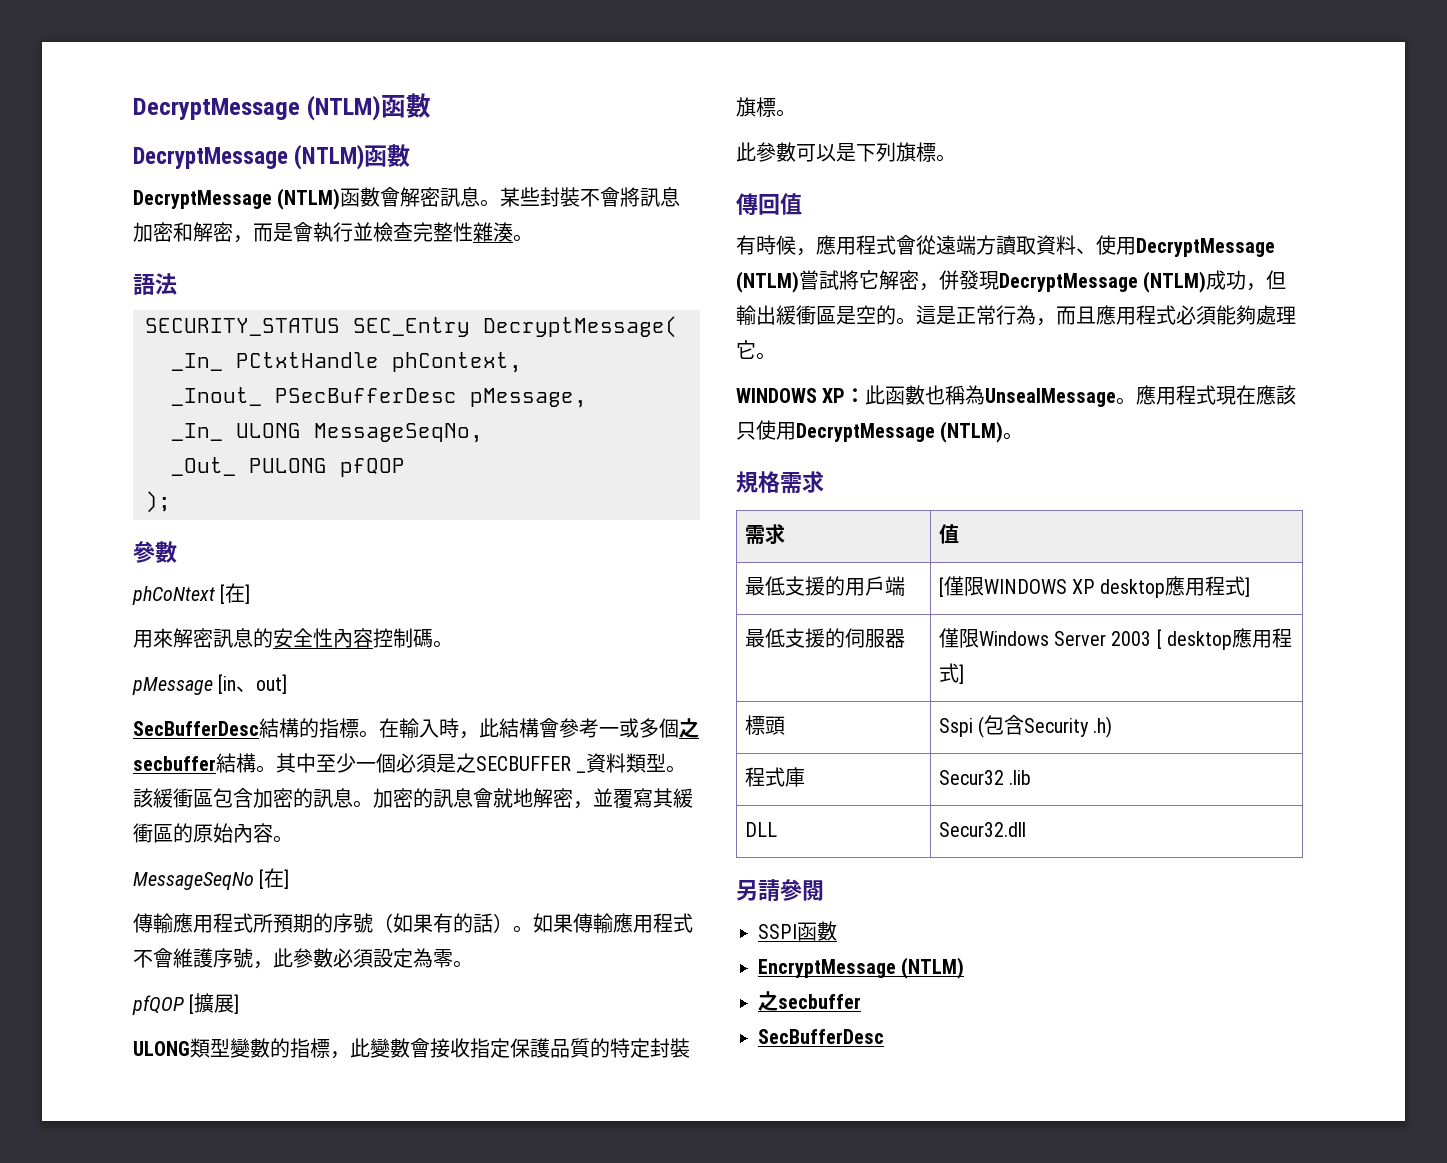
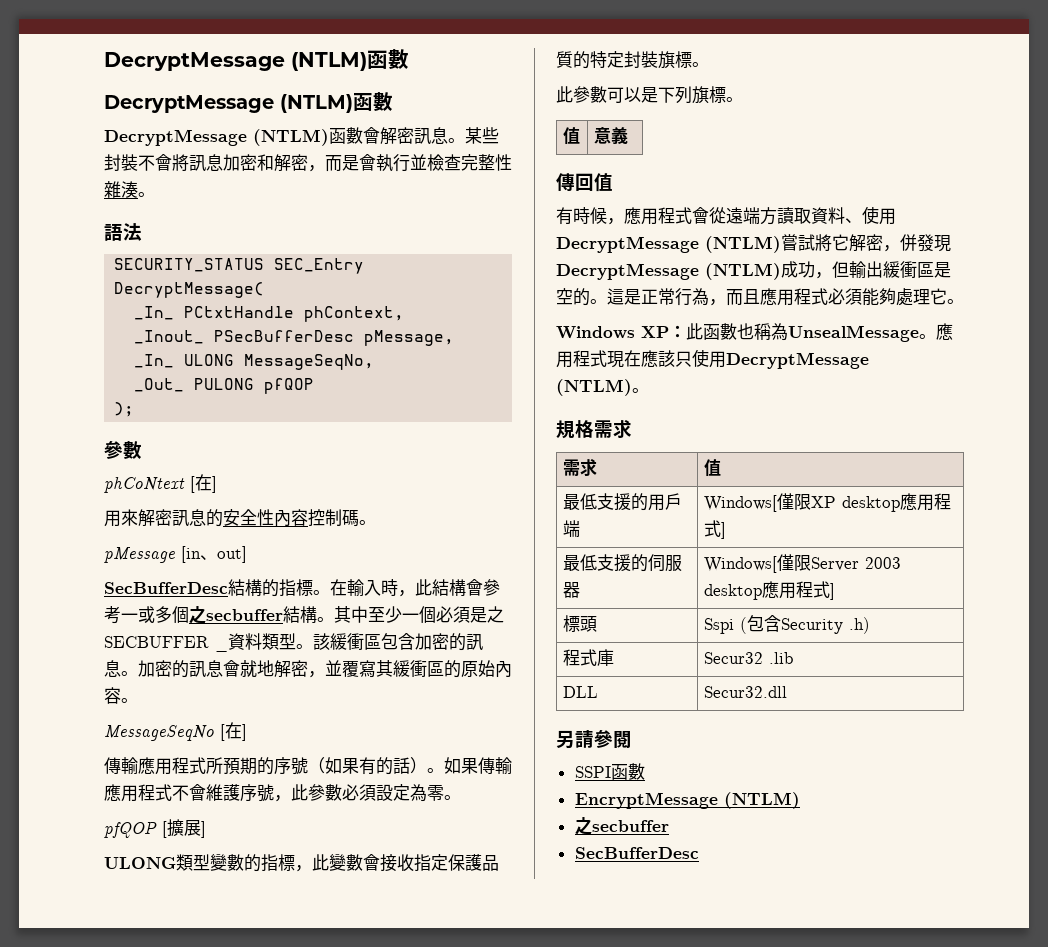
(956, 158) none -> [562,127,580,145] [593,127,628,144] // 值 | 意義
[736,388,817,403] WINDOWS -> [556,326,635,339] Windows
[938,576,1067,597] [僅限WINDOWS -> [703,493,811,512] Windows[僅限
[938,628,1049,648] 僅限Windows -> [703,554,811,573] Windows[僅限
[1156,629,1162,649] [ -> (901, 563) none

